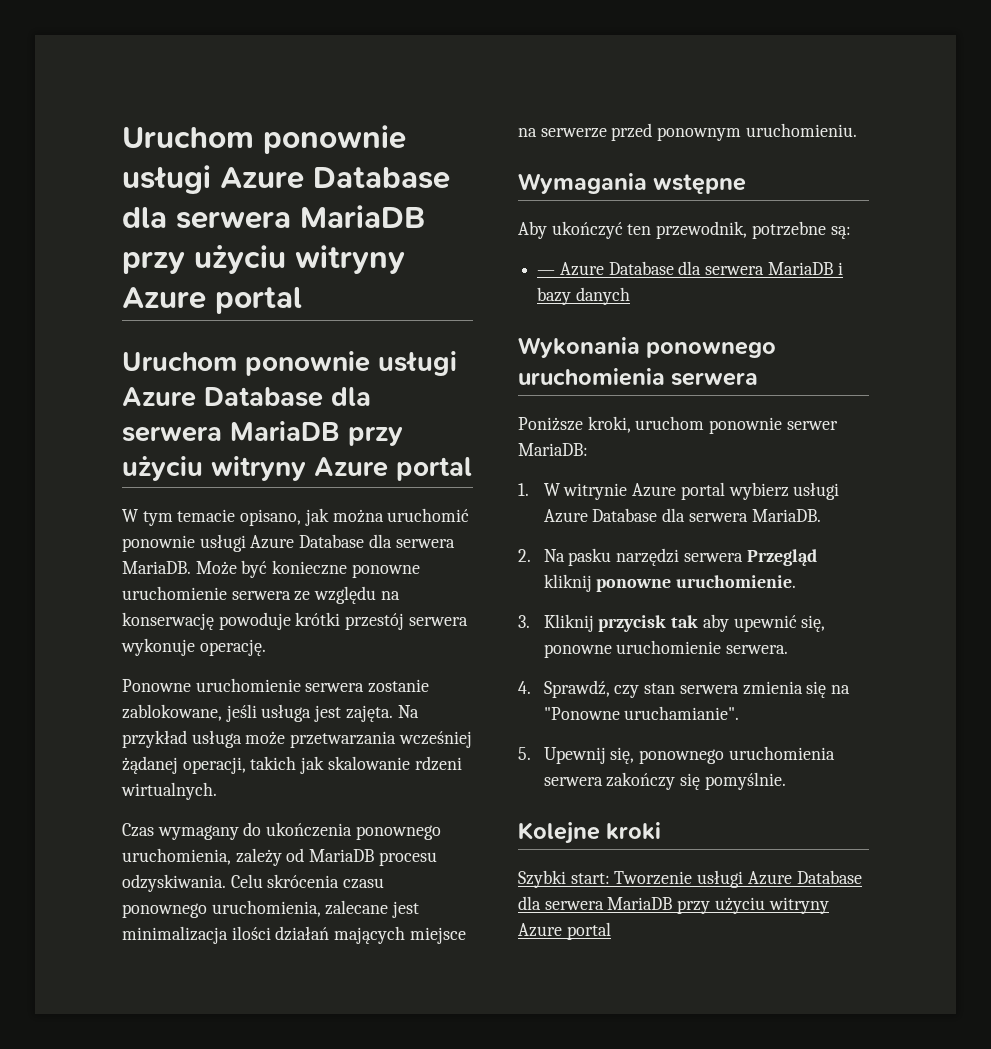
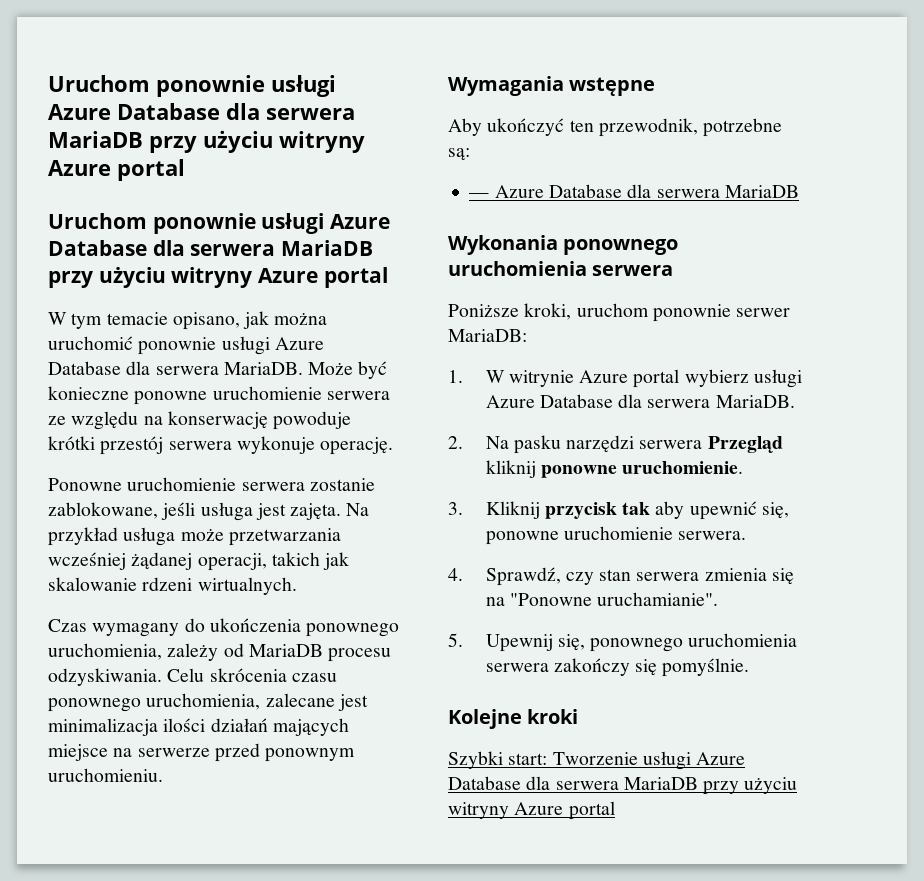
[837,262,843,275] [537,287,630,305] i bazy danych -> (799, 191) none

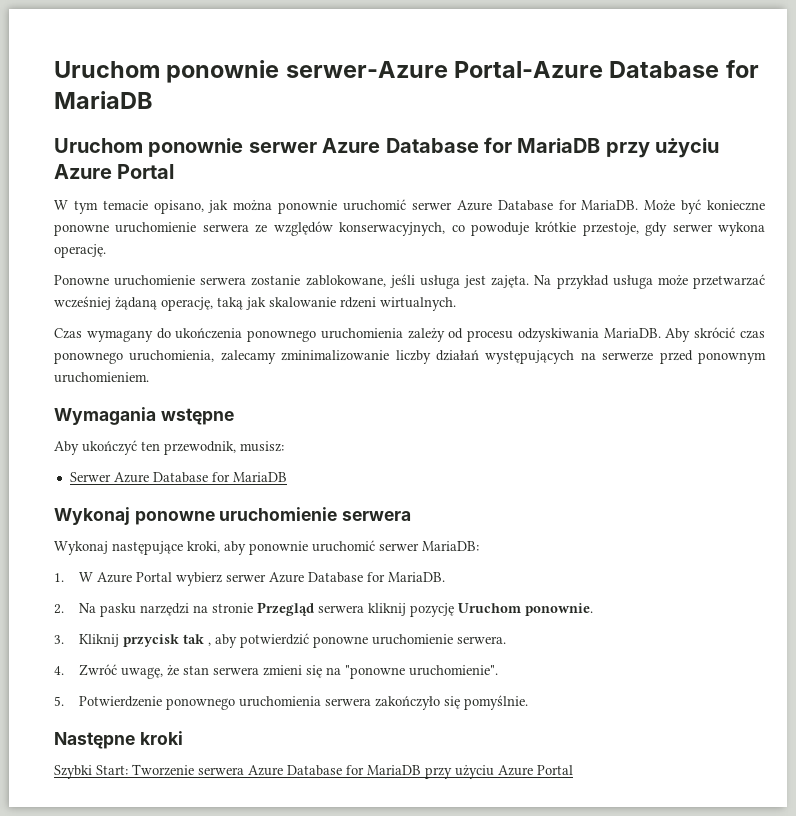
[48,75,336,97] [48,103,355,120] [48,130,365,153] [48,159,185,181] [48,213,391,234] [48,240,374,256] [48,266,388,288] Uruchom ponownie usługi Azure Database dla serwera MariaDB przy użyciu witryny Azure portal // Uruchom ponownie usługi Azure Database dla serwera MariaDB przy użyciu witryny Azure portal -> [54,60,759,83] [54,91,153,109] [54,137,720,158] [54,164,175,179] Uruchom ponownie serwer-Azure Portal-Azure Database for MariaDB // Uruchom ponownie serwer Azure Database for MariaDB przy użyciu Azure Portal
[48,336,324,355] [48,361,219,375] uruchomić ponownie usługi Azure Database dla serwera -> [278,199,577,214] ponownie uruchomić serwer Azure Database for
[71,411,352,430] [48,436,315,455] względu na konserwację powoduje krótki przestój serwera wykonuje -> [273,221,765,236] względów konserwacyjnych, co powoduje krótkie przestoje, gdy serwer wykona
[228,528,341,546] [48,552,320,571] przetwarzania wcześniej żądanej operacji, takich -> [693,274,765,289] [54,296,243,311] przetwarzać wcześniej żądaną operację, taką
[48,643,162,660] uruchomienia, -> [320,328,403,339] uruchomienia
[248,644,392,662] [48,668,337,686] [48,693,368,712] [48,718,349,736] [48,744,108,761] MariaDB procesu odzyskiwania. Celu skrócenia czasu ponownego uruchomienia, zalecane jest minimalizacja ilości działań mających miejsce -> [467,327,765,342] [54,350,575,364] procesu odzyskiwania MariaDB. Aby skrócić czas ponownego uruchomienia, zalecamy zminimalizowanie liczby działań występujących
[48,768,163,782] uruchomieniu. -> [54,372,149,383] uruchomieniem.
[703,118,783,137] [448,148,470,160] [469,184,799,198] [448,235,679,255] [448,261,674,276] [448,303,791,322] [448,329,527,342] [448,369,802,388] [485,394,711,408] potrzebne są: // — Azure Database dla serwera MariaDB // Wykonania ponownego uruchomienia serwera // Poniższe kroki, uruchom ponownie serwer MariaDB: // 1. W witrynie Azure portal wybierz usługi Azure Database dla serwera -> [240,441,284,452] [69,472,287,483] [54,507,412,525] [54,540,479,555] [54,572,386,586] musisz: // Serwer Azure Database for MariaDB // Wykonaj ponowne uruchomienie serwera // Wykonaj następujące kroki, aby ponownie uruchomić serwer MariaDB: // 1. W Azure Portal wybierz serwer Azure Database for
[639,436,783,453] [485,460,744,478] serwera Przegląd kliknij ponowne uruchomienie. -> [193,602,594,617] na stronie Przegląd serwera kliknij pozycję Uruchom ponownie.
[655,501,789,520] aby upewnić się, -> [208,633,310,648] , aby potwierdzić
[485,567,594,586] Sprawdź, czy -> [79,664,180,679] Zwróć uwagę, że
[704,568,767,581] zmienia -> [263,665,303,676] zmieni
[509,592,719,606] "Ponowne uruchamianie". -> [345,665,499,679] "ponowne uruchomienie".
[485,633,798,652] [485,658,630,676] Upewnij się, ponownego uruchomienia serwera zakończy -> [79,696,441,710] Potwierdzenie ponownego uruchomienia serwera zakończyło
[448,709,522,729] Kolejne -> [54,732,135,749] Następne
[508,751,746,770] [448,776,798,795] [448,801,615,820] start: Tworzenie usługi Azure Database dla serwera MariaDB przy użyciu witryny Azure portal -> [96,764,573,779] Start: Tworzenie serwera Azure Database for MariaDB przy użyciu Azure Portal

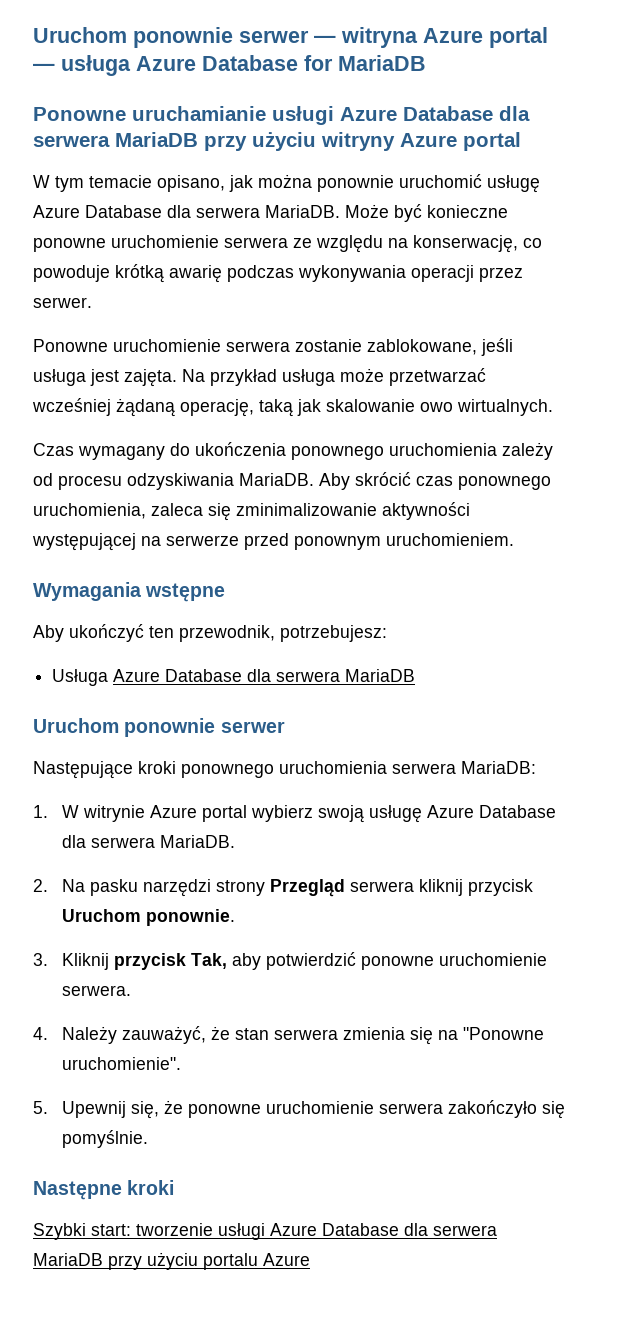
[54,60,759,83] [54,91,153,109] [54,137,720,158] [54,164,175,179] Uruchom ponownie serwer-Azure Portal-Azure Database for MariaDB // Uruchom ponownie serwer Azure Database for MariaDB przy użyciu Azure Portal -> [33,27,548,48] [33,55,426,76] [33,106,530,125] [33,132,521,151] Uruchom ponownie serwer — witryna Azure portal — usługa Azure Database for MariaDB // Ponowne uruchamianie usługi Azure Database dla serwera MariaDB przy użyciu witryny Azure portal
[411,200,577,211] serwer Azure Database for -> [487,175,540,193] [33,205,260,218] usługę Azure Database dla serwera
[273,221,765,236] [54,244,106,258] względów konserwacyjnych, co powoduje krótkie przestoje, gdy serwer wykona operację. -> [316,235,542,253] [33,264,523,283] [33,297,92,308] względu na konserwację, co powoduje krótką awarię podczas wykonywania operacji przez serwer.
[340,297,376,308] rdzeni -> [420,402,453,412] owo
[220,350,575,364] zalecamy zminimalizowanie liczby działań występujących -> [151,502,470,521] [32,533,136,551] zaleca się zminimalizowanie aktywności występującej
[240,441,284,452] [69,472,287,483] [54,507,412,525] [54,540,479,555] [54,572,386,586] musisz: // Serwer Azure Database for MariaDB // Wykonaj ponowne uruchomienie serwera // Wykonaj następujące kroki, aby ponownie uruchomić serwer MariaDB: // 1. W Azure Portal wybierz serwer Azure Database for -> [280,625,387,642] [52,669,416,686] [33,718,285,737] [33,761,536,779] [33,805,557,823] [62,835,156,848] potrzebujesz: // Usługa Azure Database dla serwera MariaDB // Uruchom ponownie serwer // Następujące kroki ponownego uruchomienia serwera MariaDB: // 1. W witrynie Azure portal wybierz swoją usługę Azure Database dla serwera
[193,603,254,613] na stronie -> [216,880,266,896] strony
[410,603,455,617] pozycję -> [468,879,534,896] przycisk
[183,634,212,646] tak , -> [191,953,228,969] Tak,
[79,664,164,679] Zwróć uwagę, -> [62,1026,207,1044] Należy zauważyć,
[263,665,303,676] zmieni -> [343,1027,406,1040] zmienia
[345,665,406,679] "ponowne -> [463,1027,545,1040] "Ponowne
[79,696,322,710] Potwierdzenie ponownego uruchomienia -> [62,1100,375,1119] Upewnij się, że ponowne uruchomienie
[96,764,573,779] Start: Tworzenie serwera Azure Database for MariaDB przy użyciu Azure Portal -> [91,1223,497,1240] [33,1252,310,1270] start: tworzenie usługi Azure Database dla serwera MariaDB przy użyciu portalu Azure

